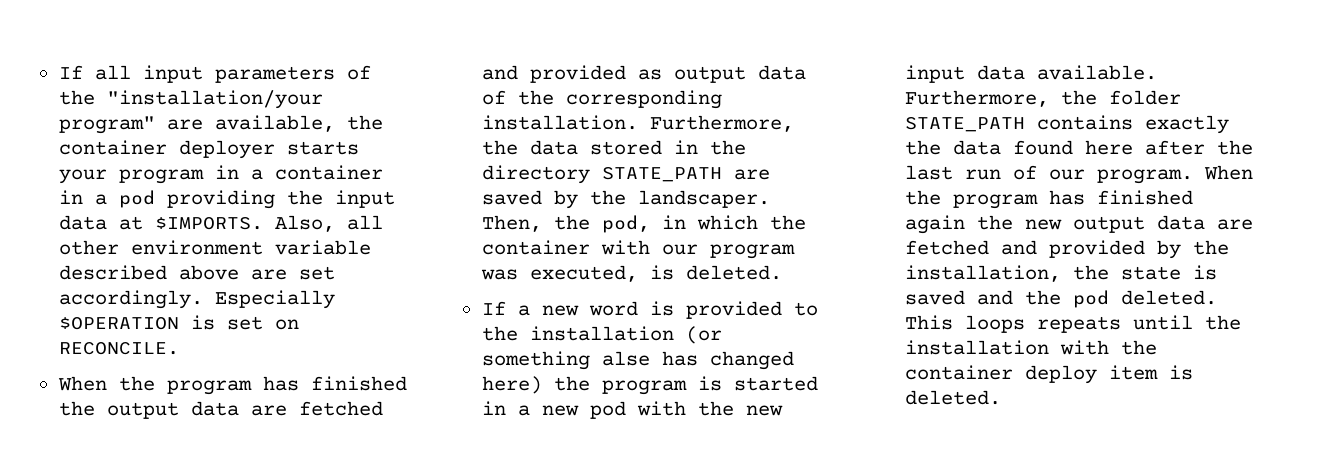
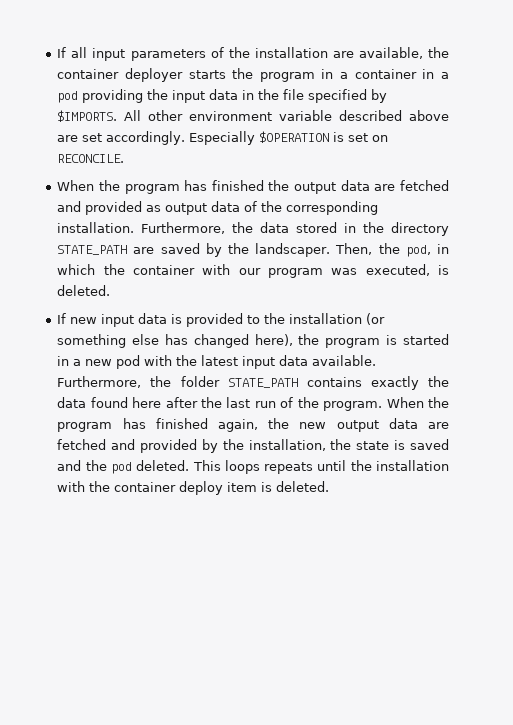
[106,90,323,109] [58,116,155,134] "installation/your program" -> [254,47,328,58] installation
[58,169,107,184] your -> [232,68,254,79] the
[118,215,383,232] at $IMPORTS. Also, all -> [242,89,388,103] [57,110,142,122] in the file specified by $IMPORTS. All
[517,301,638,316] a new word -> [70,313,168,327] new input data
[601,351,650,366] alse -> [132,334,160,345] else
[481,376,542,394] here) -> [254,334,293,346] here),
[745,405,783,416] new -> [201,355,239,366] latest
[1048,169,1085,180] our -> [297,397,319,408] the
[904,215,965,234] again -> [217,419,258,432] again,

